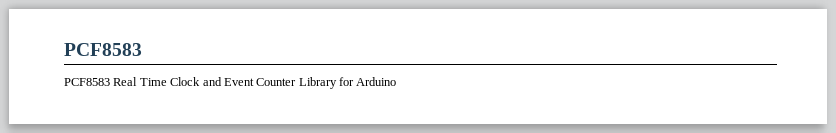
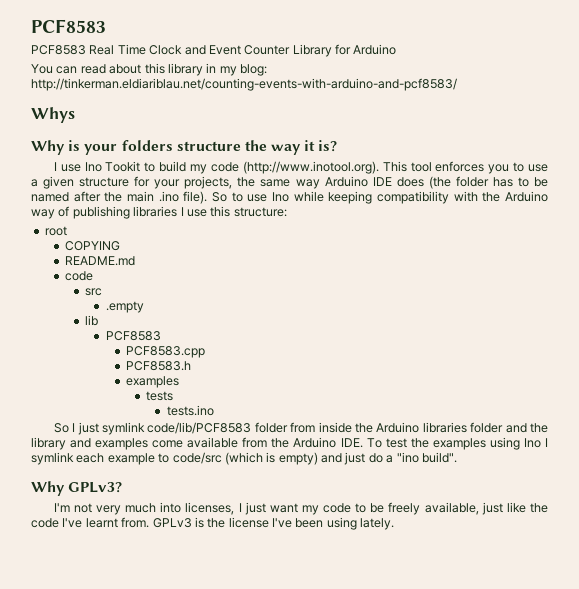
(397, 81) none -> [31,63,267,76] [31,78,457,91] [31,107,75,123] [31,140,338,155] [53,161,548,174] [31,176,548,189] [31,191,549,204] [31,206,287,219] [44,226,67,236] [65,241,121,251] [65,256,136,266] [65,271,94,281] [85,288,103,296] [105,301,144,313] [85,315,99,326] [105,331,161,341] [126,346,206,358] [126,361,192,371] [126,376,180,388] [146,391,174,401] [166,405,214,416] [53,422,548,435] [31,437,548,450] [31,452,457,465] [31,481,123,496] [53,502,548,515] [31,517,395,530] // You can read about this library in my blog: http://tinkerman.eldiariblau.net/counting-events-with-arduino-and-pcf8583/ // Whys // Why is your folders structure the way it is? // I use Ino Tookit to build my code (http://www.inotool.org). This tool enforces you to use a given structure for your projects, the same way Arduino IDE does (the folder has to be named after the main .ino file). So to use Ino while keeping compatibility with the Arduino way of publishing libraries I use this structure: // root // COPYING // README.md // code // src // .empty // lib // PCF8583 // PCF8583.cpp // PCF8583.h // examples // tests // tests.ino // So I just symlink code/lib/PCF8583 folder from inside the Arduino libraries folder and the library and examples come available from the Arduino IDE. To test the examples using Ino I symlink each example to code/src (which is empty) and just do a "ino build". // Why GPLv3? // I'm not very much into licenses, I just want my code to be freely available, just like the code I've learnt from. GPLv3 is the license I've been using lately.

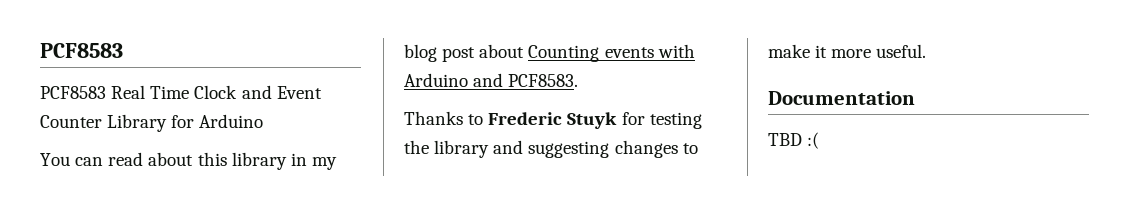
[240,64,267,76] [31,78,457,91] [31,107,75,123] [31,140,338,155] [53,161,548,174] [31,176,548,189] [31,191,549,204] [31,206,287,219] [44,226,67,236] [65,241,121,251] [65,256,136,266] [65,271,94,281] [85,288,103,296] [105,301,144,313] [85,315,99,326] [105,331,161,341] [126,346,206,358] [126,361,192,371] [126,376,180,388] [146,391,174,401] [166,405,214,416] [53,422,548,435] [31,437,548,450] [31,452,457,465] [31,481,123,496] [53,502,548,515] [31,517,395,530] blog: http://tinkerman.eldiariblau.net/counting-events-with-arduino-and-pcf8583/ // Whys // Why is your folders structure the way it is? // I use Ino Tookit to build my code (http://www.inotool.org). This tool enforces you to use a given structure for your projects, the same way Arduino IDE does (the folder has to be named after the main .ino file). So to use Ino while keeping compatibility with the Arduino way of publishing libraries I use this structure: // root // COPYING // README.md // code // src // .empty // lib // PCF8583 // PCF8583.cpp // PCF8583.h // examples // tests // tests.ino // So I just symlink code/lib/PCF8583 folder from inside the Arduino libraries folder and the library and examples come available from the Arduino IDE. To test the examples using Ino I symlink each example to code/src (which is empty) and just do a "ino build". // Why GPLv3? // I'm not very much into licenses, I just want my code to be freely available, just like the code I've learnt from. GPLv3 is the license I've been using lately. -> [404,44,695,62] [404,73,579,87] [404,111,702,129] [404,140,698,158] [768,44,927,58] [768,91,915,105] [768,132,820,149] blog post about Counting events with Arduino and PCF8583. // Thanks to Frederic Stuyk for testing the library and suggesting changes to make it more useful. // Documentation // TBD :(

